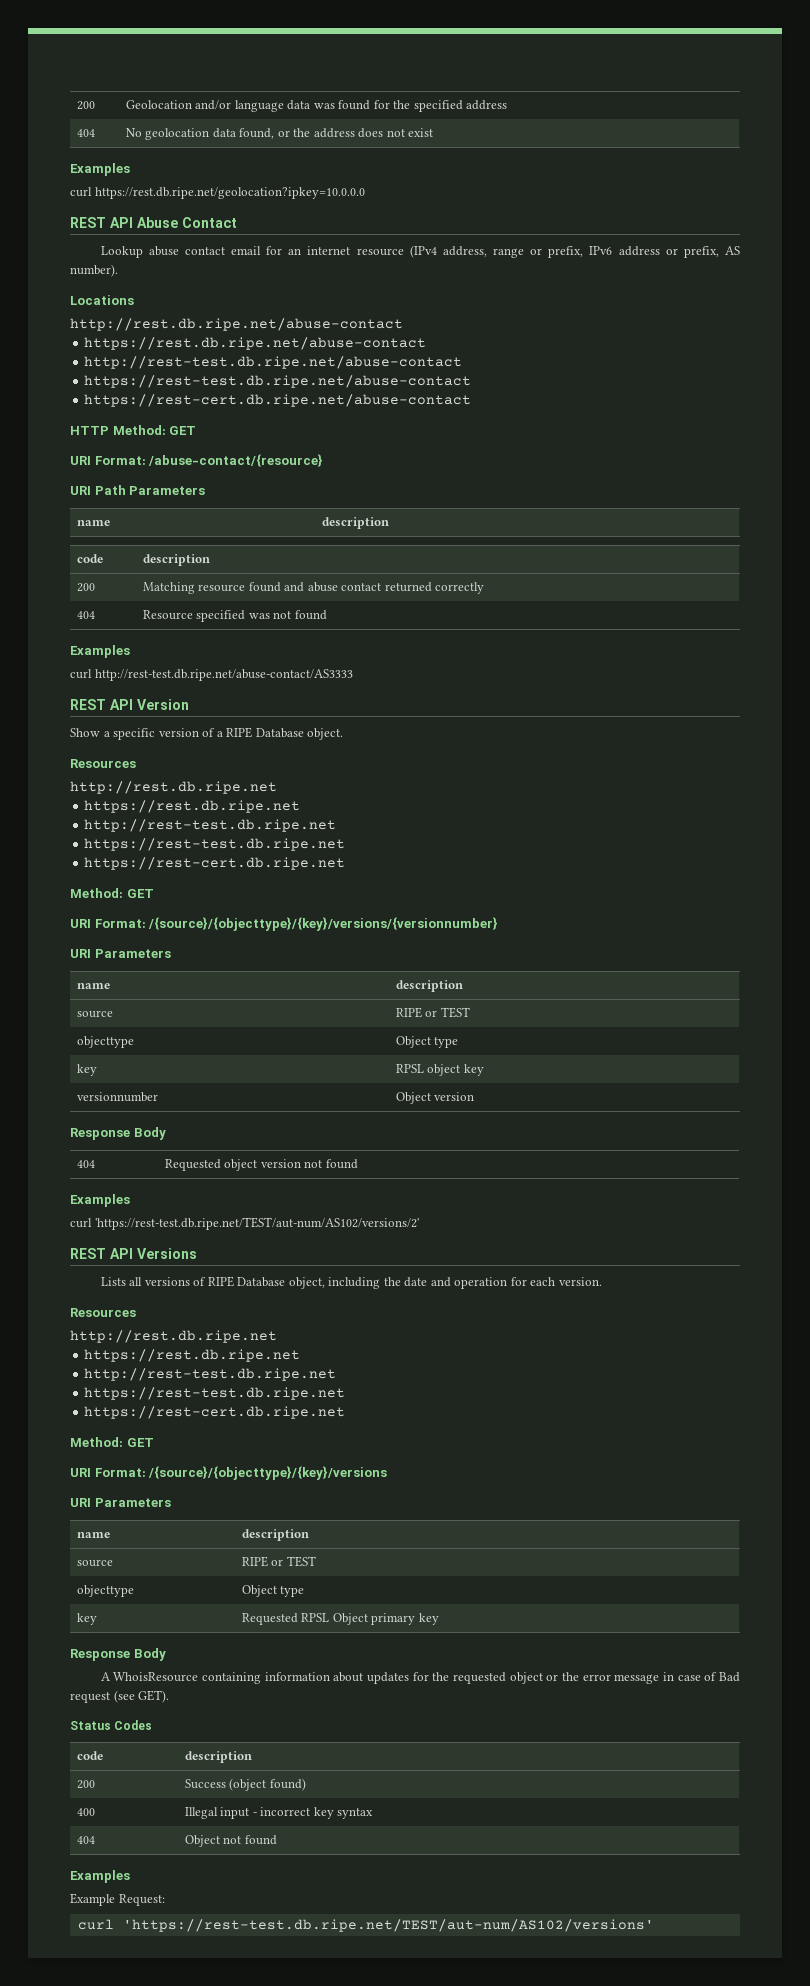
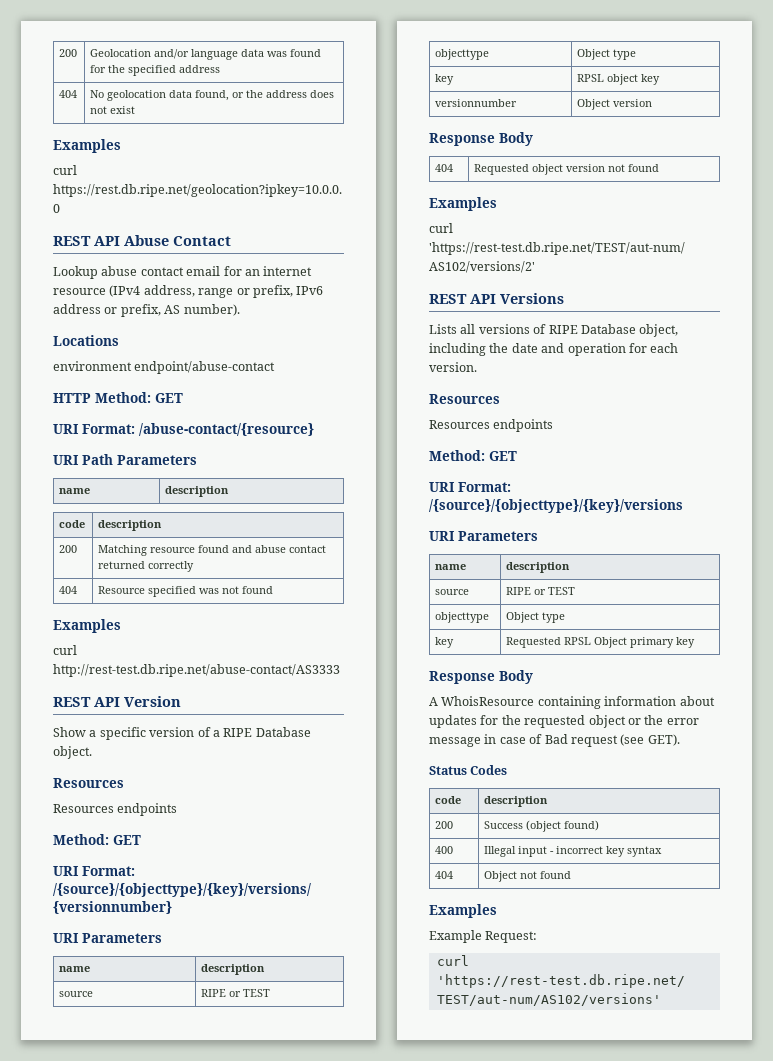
[70,318,403,331] [84,337,427,350] [84,356,463,369] [84,375,472,388] [84,394,472,407] http://rest.db.ripe.net/abuse-contact // https://rest.db.ripe.net/abuse-contact // http://rest-test.db.ripe.net/abuse-contact // https://rest-test.db.ripe.net/abuse-contact // https://rest-cert.db.ripe.net/abuse-contact -> [53,361,276,374] environment endpoint/abuse-contact
[70,781,277,794] [84,800,301,813] [84,819,337,832] [84,838,346,851] [84,857,346,870] http://rest.db.ripe.net // https://rest.db.ripe.net // http://rest-test.db.ripe.net // https://rest-test.db.ripe.net // https://rest-cert.db.ripe.net -> [53,803,178,816] Resources endpoints
[70,1330,277,1343] [84,1349,301,1362] [84,1368,337,1381] [84,1387,346,1400] [84,1406,346,1419] http://rest.db.ripe.net // https://rest.db.ripe.net // http://rest-test.db.ripe.net // https://rest-test.db.ripe.net // https://rest-cert.db.ripe.net -> [429,419,554,432] Resources endpoints

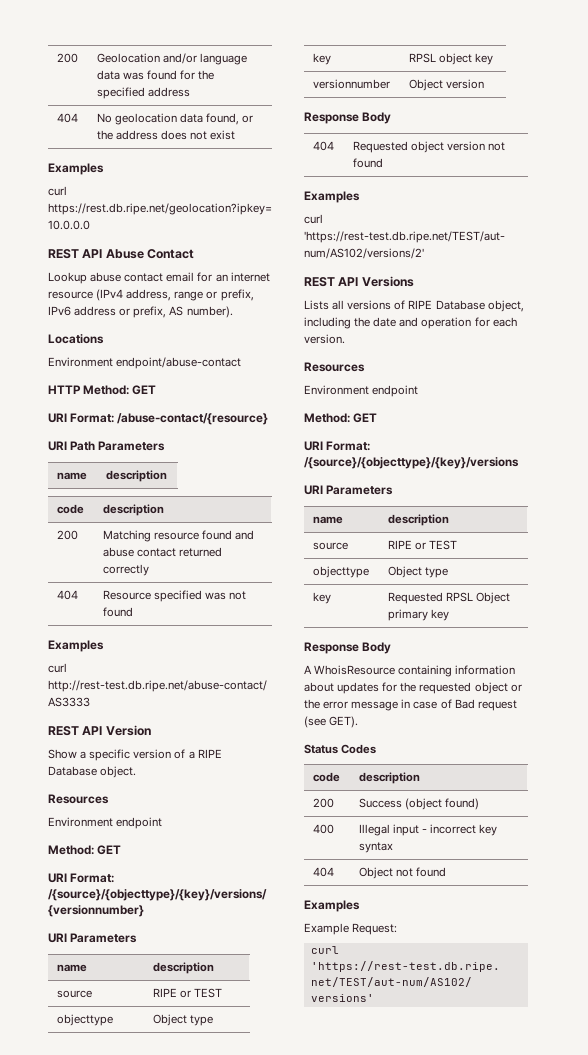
[53,361,132,371] environment -> [48,357,113,367] Environment
[53,803,178,816] Resources endpoints -> [48,817,163,829] Environment endpoint
[429,419,554,432] Resources endpoints -> [304,385,419,397] Environment endpoint

